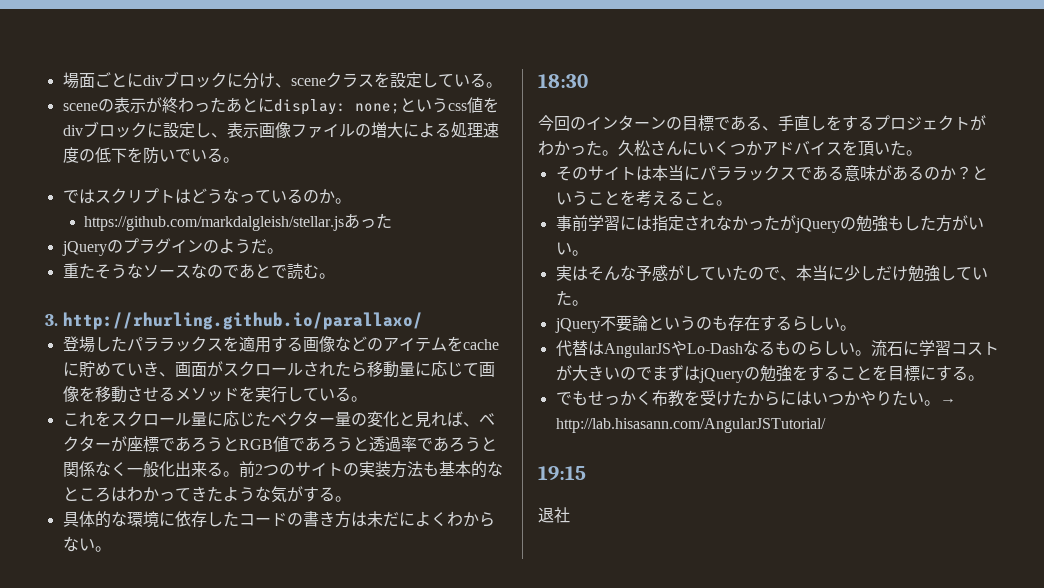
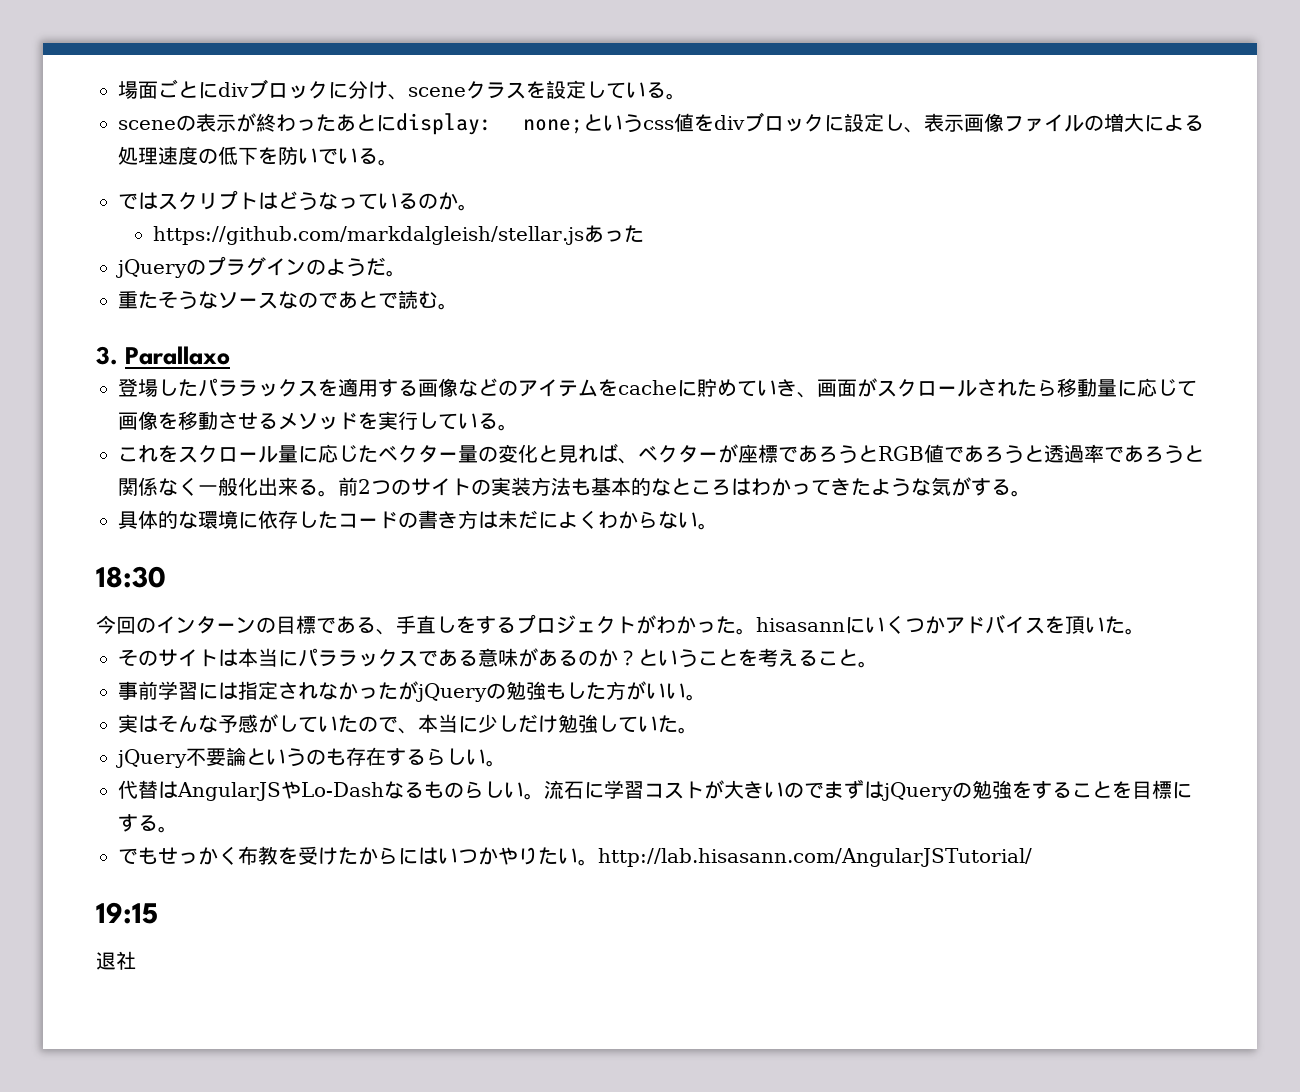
[62,312,423,330] http://rhurling.github.io/parallaxo/ -> [125,346,230,365] Parallaxo
[618,140,682,156] 久松さん -> [756,617,845,632] hisasann
[939,398,956,404] → -> (598, 862) none

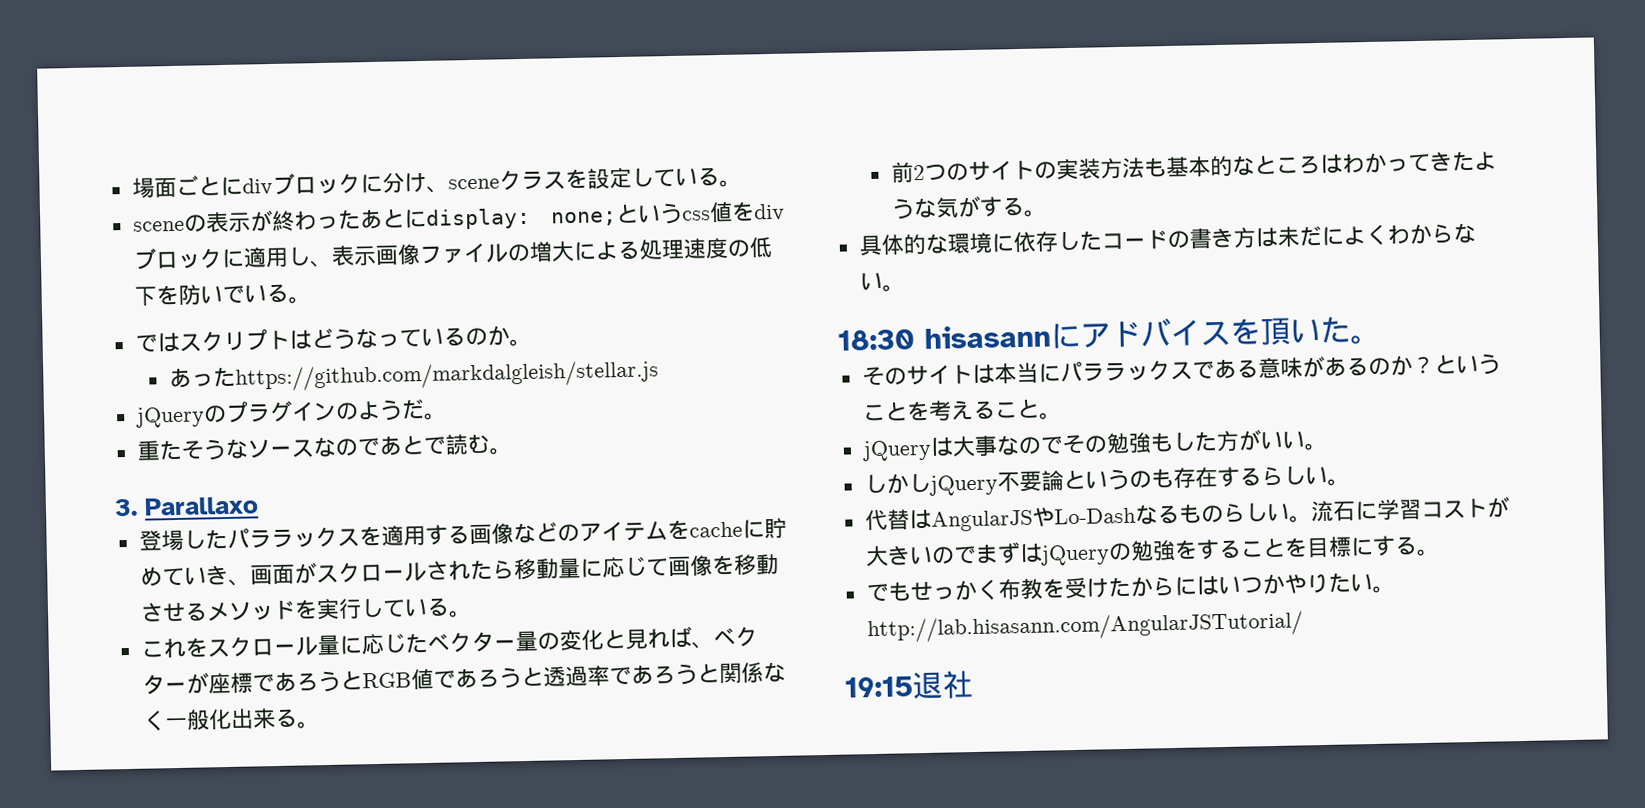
[844,113,884,132] 設定 -> [242,246,289,268] 適用
[152,226,584,245] https://github.com/markdalgleish/stellar.js -> (532, 342) none
(644, 234) none -> [234,359,659,392] https://github.com/markdalgleish/stellar.js
(338, 493) none -> (320, 725) //
[96,614,945,635] // 今回のインターンの目標である、手直しをするプロジェクトがわかった。hisasannにいくつか -> [924,322,1081,349] hisasannに
[118,681,487,702] 事前学習には指定されなかったがjQuery -> [861,434,1086,462] jQueryは大事なのでそ
[118,714,698,734] 実はそんな予感がしていたので、本当に少しだけ勉強していた。 // -> [863,472,931,494] しかし
(158, 913) // -> (913, 687) none

